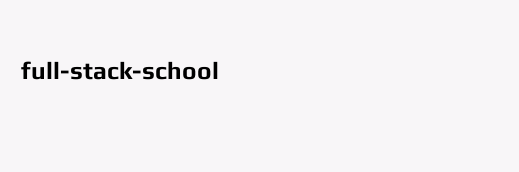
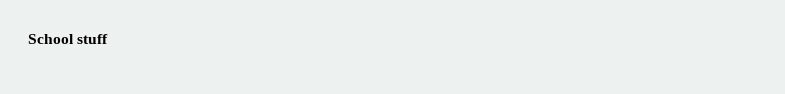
[21,61,219,80] full-stack-school -> [28,34,109,44] School stuff

